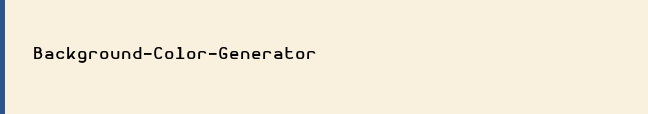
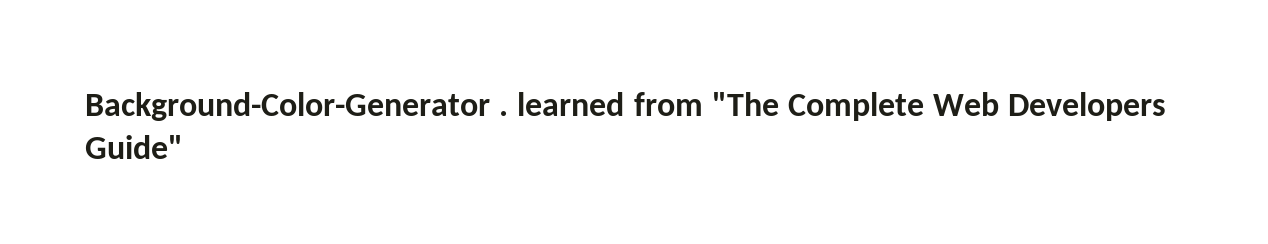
(317, 55) none -> [499,92,1167,121] [85,135,183,159] . learned from "The Complete Web Developers Guide"

